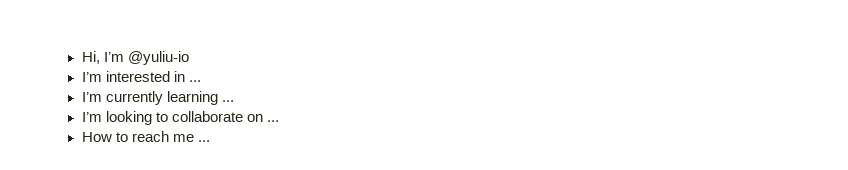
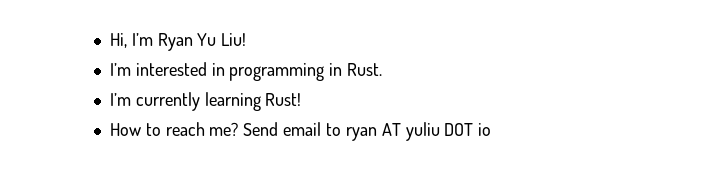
[127,51,189,65] @yuliu-io -> [157,33,247,51] Ryan Yu Liu!
[188,80,201,82] ... -> [229,63,383,81] programming in Rust.
[221,100,234,102] [81,111,279,125] [81,131,210,142] ... // I’m looking to collaborate on ... // How to reach me ... -> [265,93,302,106] [109,122,492,141] Rust! // How to reach me? Send email to ryan AT yuliu DOT io

